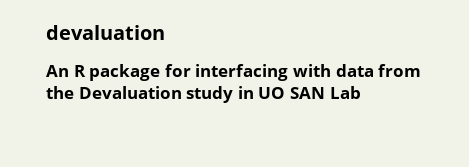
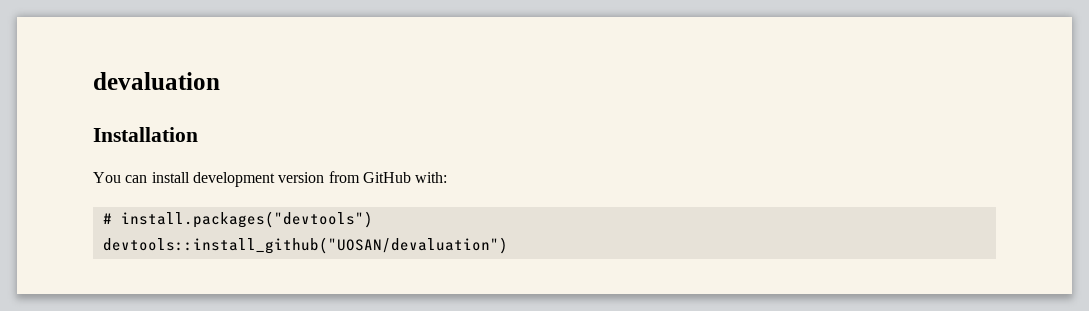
[46,64,422,81] [46,86,361,103] An R package for interfacing with data from the Devaluation study in UO SAN Lab -> [93,127,198,142] [93,171,448,187] [102,211,373,228] [102,237,508,254] Installation // You can install development version from GitHub with: // # install.packages("devtools") // devtools::install_github("UOSAN/devaluation")

